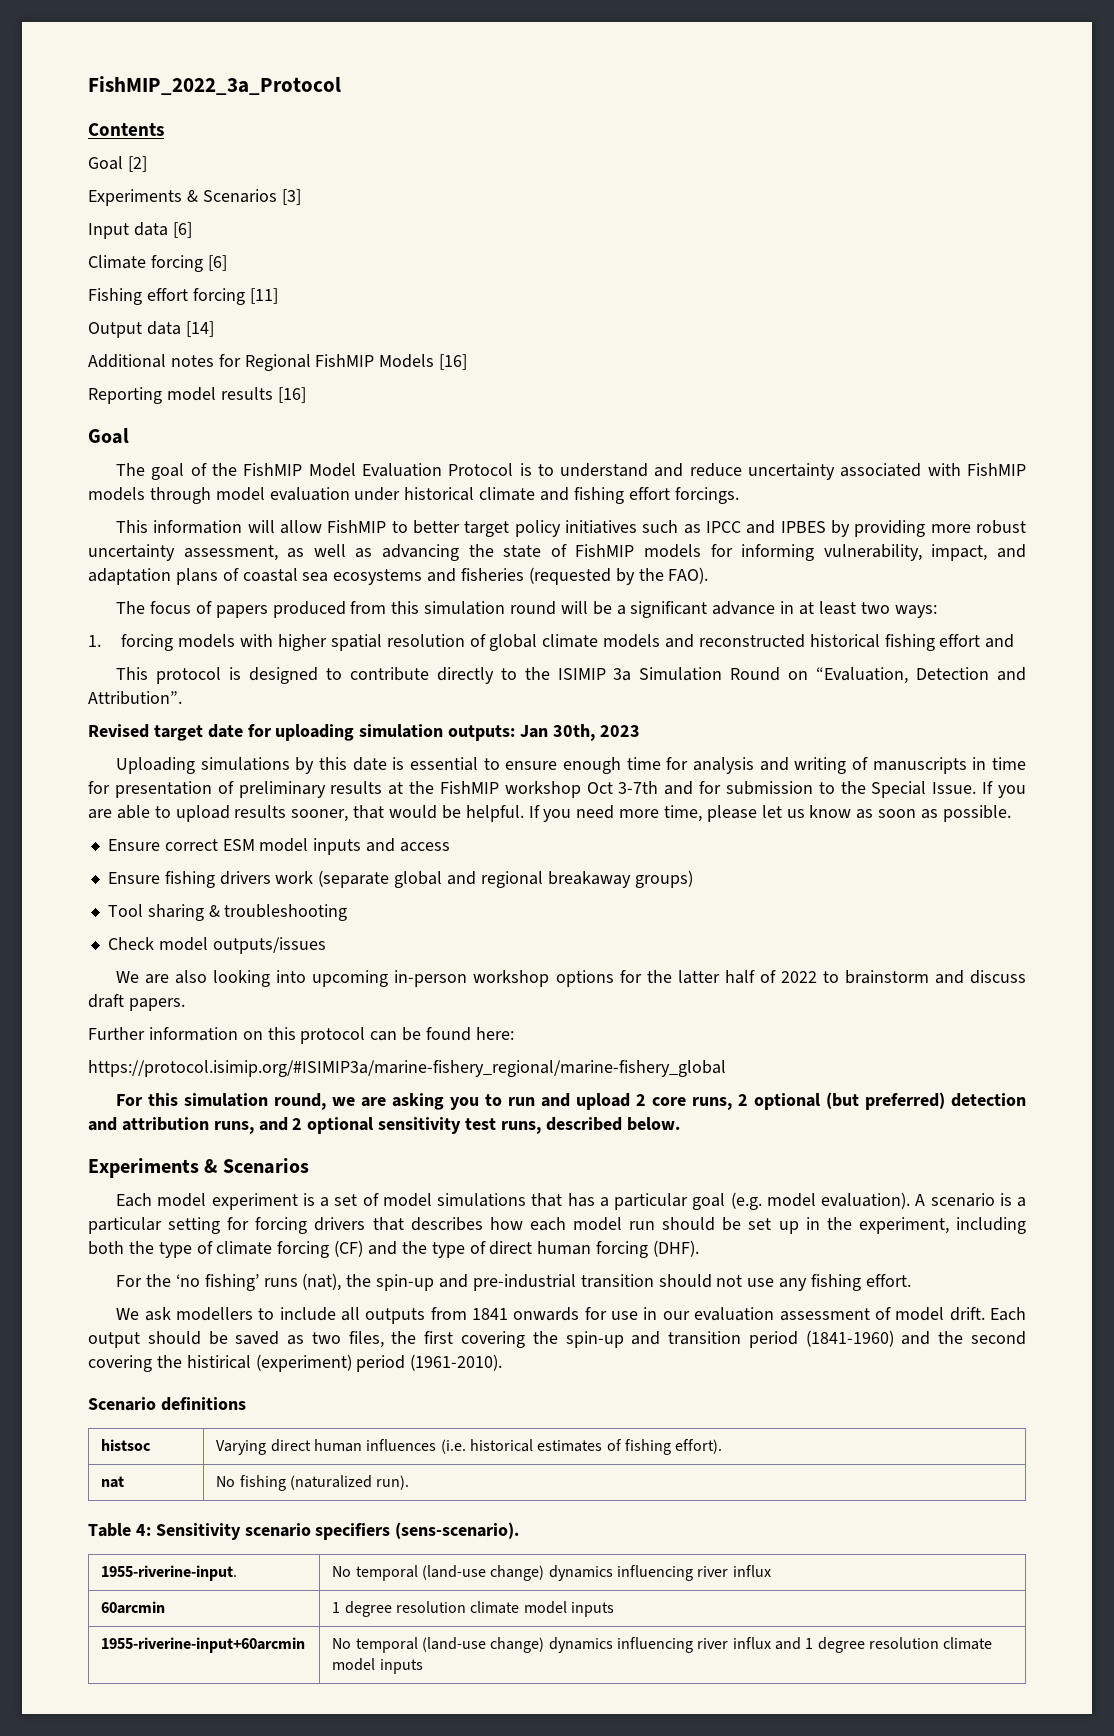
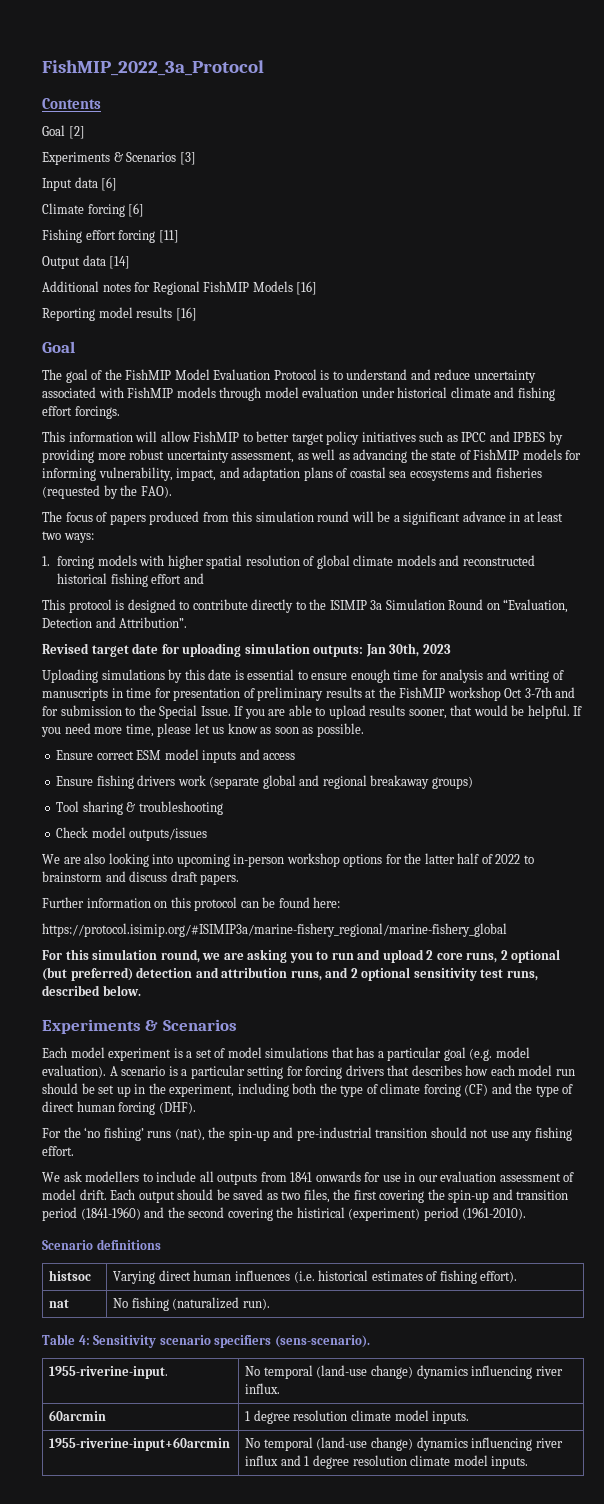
[732,1565,771,1577] influx -> [245,1383,281,1394] influx.
[570,1602,614,1617] inputs -> [432,1411,470,1424] inputs.
[379,1659,423,1674] inputs -> [491,1456,529,1469] inputs.

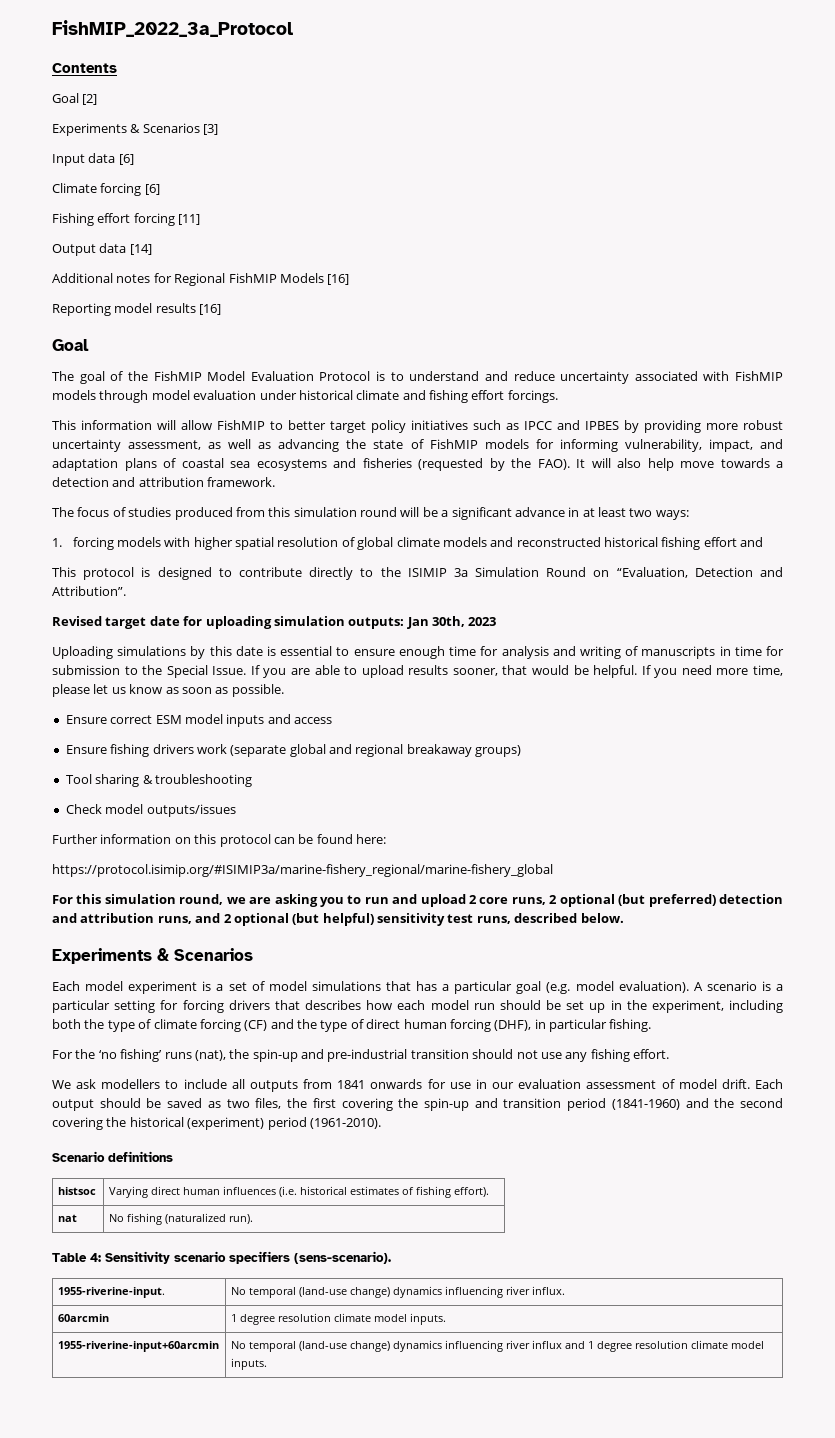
(172, 492) none -> [576,458,783,471] [52,477,276,487] It will also help move towards a detection and attribution framework.
[109,514,146,525] papers -> [128,507,172,517] studies
[173,687,576,701] [42,706,58,716] presentation of preliminary results at the FishMIP workshop Oct 3-7th and for -> (785, 651) none
[42,853,534,867] [42,871,240,885] // We are also looking into upcoming in-person workshop options for the latter half of 2022 to brainstorm and discuss draft papers. -> (236, 810) none
(411, 974) none -> [292,913,374,926] (but helpful)
[158,1102,196,1114] (DHF). -> [494,1019,652,1032] (DHF), in particular fishing.
[296,1207,345,1218] histirical -> [129,1117,184,1127] historical

